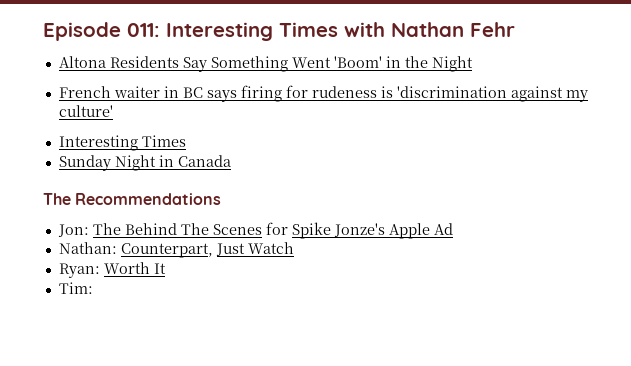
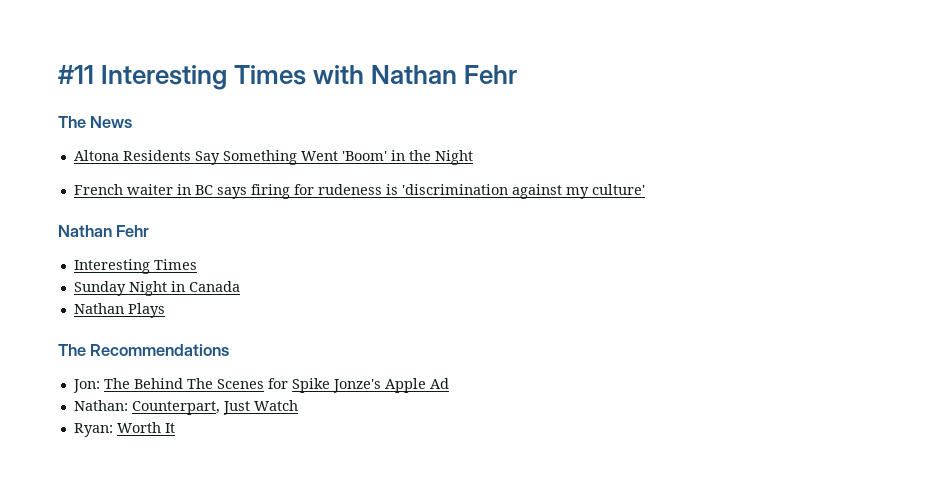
[43,22,160,41] Episode 011: -> [58,65,94,84] #11
(515, 29) none -> [58,116,133,128] // The News
(113, 111) none -> [58,225,150,237] // Nathan Fehr
(231, 161) none -> [73,303,165,318] // Nathan Plays
[58,282,93,294] // Tim: -> (175, 428) none

